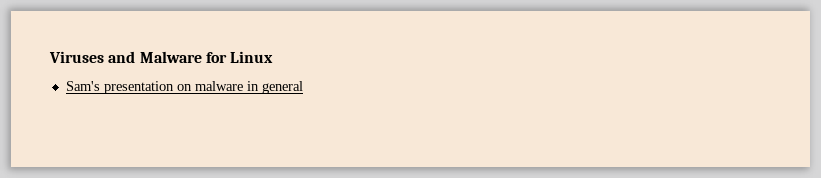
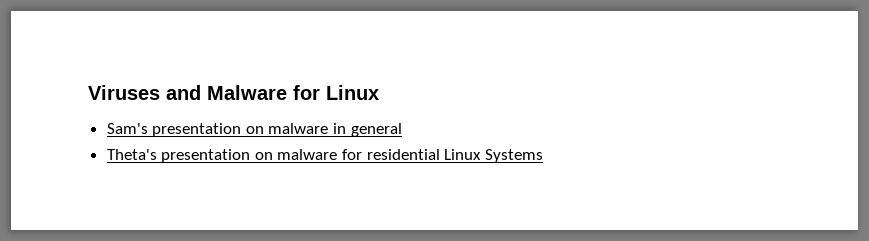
(303, 87) none -> [106,149,543,163] // Theta's presentation on malware for residential Linux Systems

